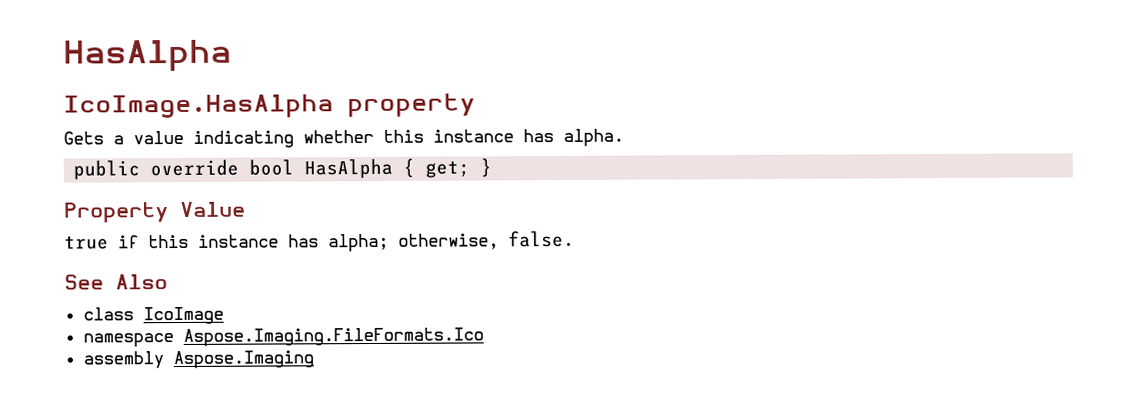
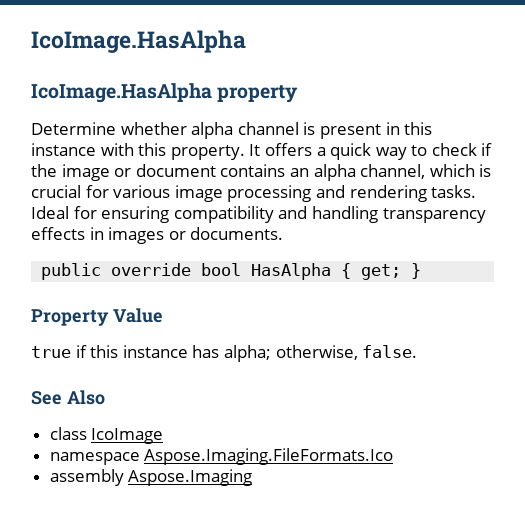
[63,39,232,72] HasAlpha -> [31,30,246,53] IcoImage.HasAlpha
[63,128,624,148] Gets a value indicating whether this instance has alpha. -> [31,122,433,139] [31,143,493,160] [31,164,492,181] [31,185,477,202] [31,206,486,223] [31,227,284,244] Determine whether alpha channel is present in this instance with this property. It offers a quick way to check if the image or document contains an alpha channel, which is crucial for various image processing and rendering tasks. Ideal for ensuring compatibility and handling transparency effects in images or documents.

